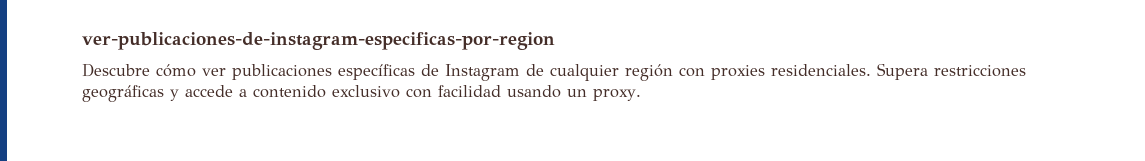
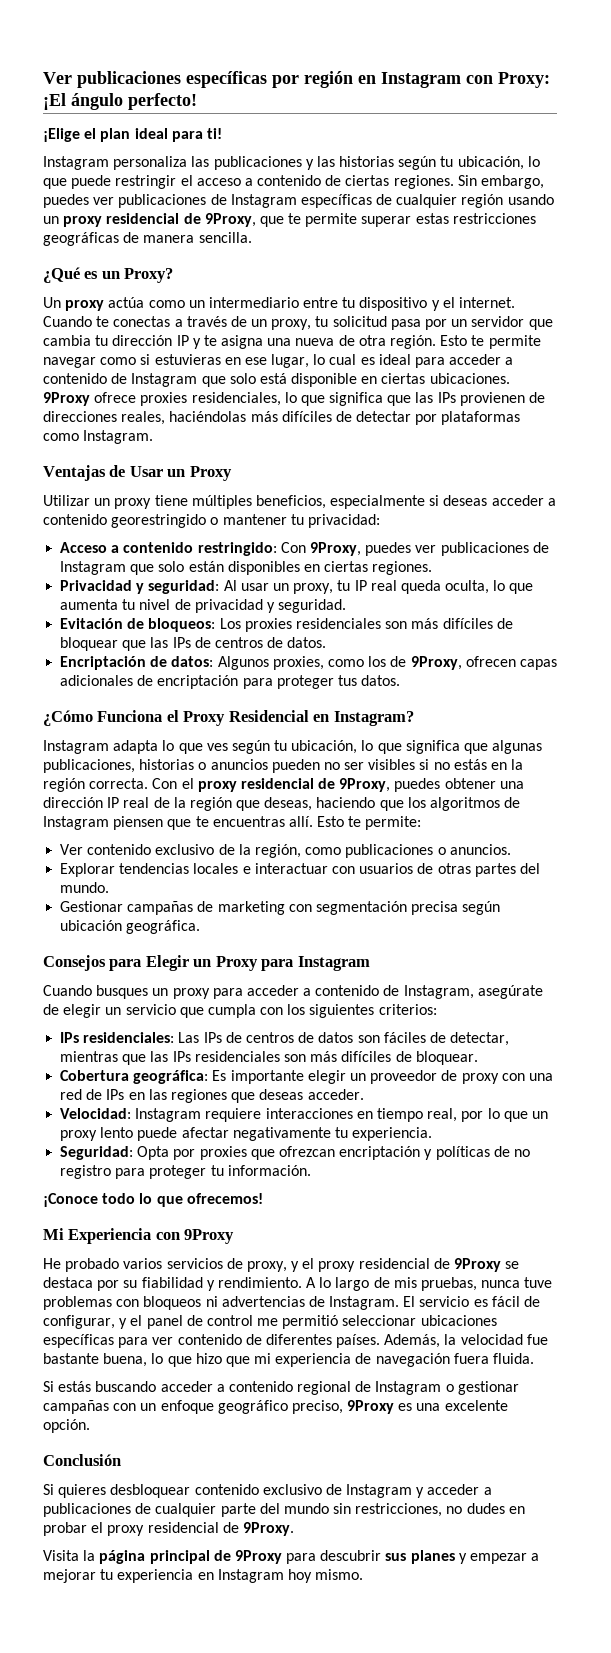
[82,32,555,50] [82,63,520,81] ver-publicaciones-de-instagram-especificas-por-region // Descubre cómo ver publicaciones específicas de Instagram -> [43,71,550,88] [43,93,197,110] [43,128,222,142] [43,156,540,170] [43,175,545,189] [43,194,372,208] Ver publicaciones específicas por región en Instagram con Proxy: ¡El ángulo perfecto! // ¡Elige el plan ideal para ti! // Instagram personaliza las publicaciones y las historias según tu ubicación, lo que puede restringir el acceso a contenido de ciertas regiones. Sin embargo, puedes ver publicaciones de Instagram específicas
[679,63,1026,80] [82,85,641,102] con proxies residenciales. Supera restricciones geográficas y accede a contenido exclusivo con facilidad usando un proxy. -> [507,194,554,205] [43,213,536,227] [43,232,252,246] [43,267,174,283] [43,297,516,311] [43,316,553,330] [43,335,541,349] [43,354,514,368] [43,373,510,387] [43,392,546,406] [43,411,521,425] [43,430,154,444] [43,465,232,481] [43,495,556,509] [43,514,380,528] [60,542,549,556] [60,561,433,575] [60,580,534,594] [60,599,347,613] [60,618,513,632] [60,637,327,651] [60,656,557,670] [60,675,401,689] [43,710,414,726] [43,740,543,754] [43,759,524,773] [43,778,524,792] [43,797,521,811] [43,816,422,830] [60,844,511,858] [60,863,540,877] [60,882,110,893] [60,901,501,915] [60,920,201,934] [43,955,370,971] [43,985,543,999] [43,1004,437,1018] [60,1032,510,1046] [60,1051,478,1065] [60,1070,553,1084] [60,1089,364,1103] [60,1108,548,1122] [60,1127,433,1141] [60,1146,530,1160] [60,1165,311,1179] [43,1193,263,1207] [43,1228,235,1244] [43,1258,520,1272] [43,1277,553,1291] [43,1296,541,1310] [43,1315,497,1329] [43,1334,548,1348] [43,1353,535,1367] [43,1381,519,1395] [43,1400,508,1414] [43,1419,90,1433] [43,1454,121,1466] [43,1484,492,1498] [43,1503,525,1517] [43,1522,294,1536] [43,1550,540,1564] [43,1569,364,1583] usando un proxy residencial de 9Proxy, que te permite superar estas restricciones geográficas de manera sencilla. // ¿Qué es un Proxy? // Un proxy actúa como un intermediario entre tu dispositivo y el internet. Cuando te conectas a través de un proxy, tu solicitud pasa por un servidor que cambia tu dirección IP y te asigna una nueva de otra región. Esto te permite navegar como si estuvieras en ese lugar, lo cual es ideal para acceder a contenido de Instagram que solo está disponible en ciertas ubicaciones. 9Proxy ofrece proxies residenciales, lo que significa que las IPs provienen de direcciones reales, haciéndolas más difíciles de detectar por plataformas como Instagram. // Ventajas de Usar un Proxy // Utilizar un proxy tiene múltiples beneficios, especialmente si deseas acceder a contenido georestringido o mantener tu privacidad: // Acceso a contenido restringido: Con 9Proxy, puedes ver publicaciones de Instagram que solo están disponibles en ciertas regiones. // Privacidad y seguridad: Al usar un proxy, tu IP real queda oculta, lo que aumenta tu nivel de privacidad y seguridad. // Evitación de bloqueos: Los proxies residenciales son más difíciles de bloquear que las IPs de centros de datos. // Encriptación de datos: Algunos proxies, como los de 9Proxy, ofrecen capas adicionales de encriptación para proteger tus datos. // ¿Cómo Funciona el Proxy Residencial en Instagram? // Instagram adapta lo que ves según tu ubicación, lo que significa que algunas publicaciones, historias o anuncios pueden no ser visibles si no estás en la región correcta. Con el proxy residencial de 9Proxy, puedes obtener una dirección IP real de la región que deseas, haciendo que los algoritmos de Instagram piensen que te encuentras allí. Esto te permite: // Ver contenido exclusivo de la región, como publicaciones o anuncios. // Explorar tendencias locales e interactuar con usuarios de otras partes del mundo. // Gestionar campañas de marketing con segmentación precisa según ubicación geográfica. // Consejos para Elegir un Proxy para Instagram // Cuando busques un proxy para acceder a contenido de Instagram, asegúrate de elegir un servicio que cumpla con los siguientes criterios: // IPs residenciales: Las IPs de centros de datos son fáciles de detectar, mientras que las IPs residenciales son más difíciles de bloquear. // Cobertura geográfica: Es importante elegir un proveedor de proxy con una red de IPs en las regiones que deseas acceder. // Velocidad: Instagram requiere interacciones en tiempo real, por lo que un proxy lento puede afectar negativamente tu experiencia. // Seguridad: Opta por proxies que ofrezcan encriptación y políticas de no registro para proteger tu información. // ¡Conoce todo lo que ofrecemos! // Mi Experiencia con 9Proxy // He probado varios servicios de proxy, y el proxy residencial de 9Proxy se destaca por su fiabilidad y rendimiento. A lo largo de mis pruebas, nunca tuve problemas con bloqueos ni advertencias de Instagram. El servicio es fácil de configurar, y el panel de control me permitió seleccionar ubicaciones específicas para ver contenido de diferentes países. Además, la velocidad fue bastante buena, lo que hizo que mi experiencia de navegación fuera fluida. // Si estás buscando acceder a contenido regional de Instagram o gestionar campañas con un enfoque geográfico preciso, 9Proxy es una excelente opción. // Conclusión // Si quieres desbloquear contenido exclusivo de Instagram y acceder a publicaciones de cualquier parte del mundo sin restricciones, no dudes en probar el proxy residencial de 9Proxy. // Visita la página principal de 9Proxy para descubrir sus planes y empezar a mejorar tu experiencia en Instagram hoy mismo.

